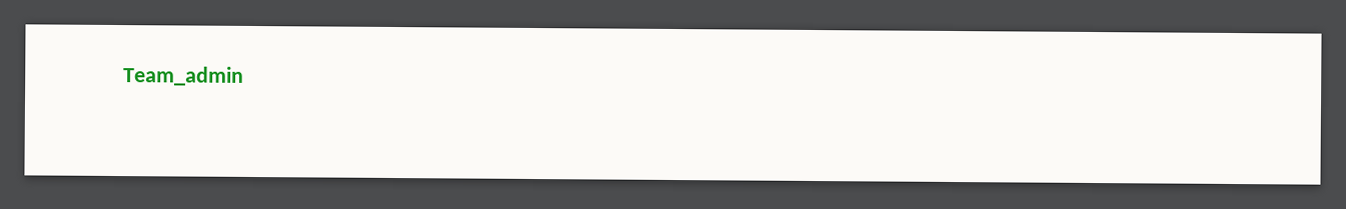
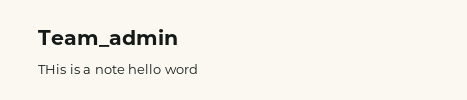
(244, 76) none -> [38,64,198,74] // THis is a note hello word

